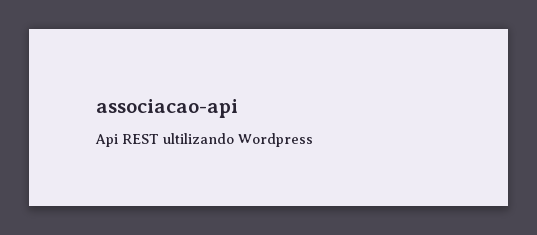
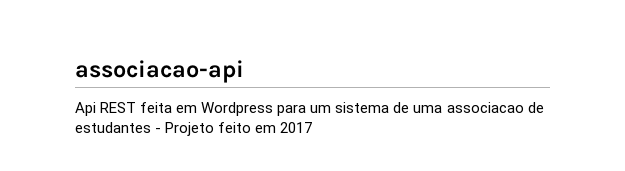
[163,133,313,147] ultilizando Wordpress -> [140,102,544,116] [75,122,313,136] feita em Wordpress para um sistema de uma associacao de estudantes - Projeto feito em 2017

